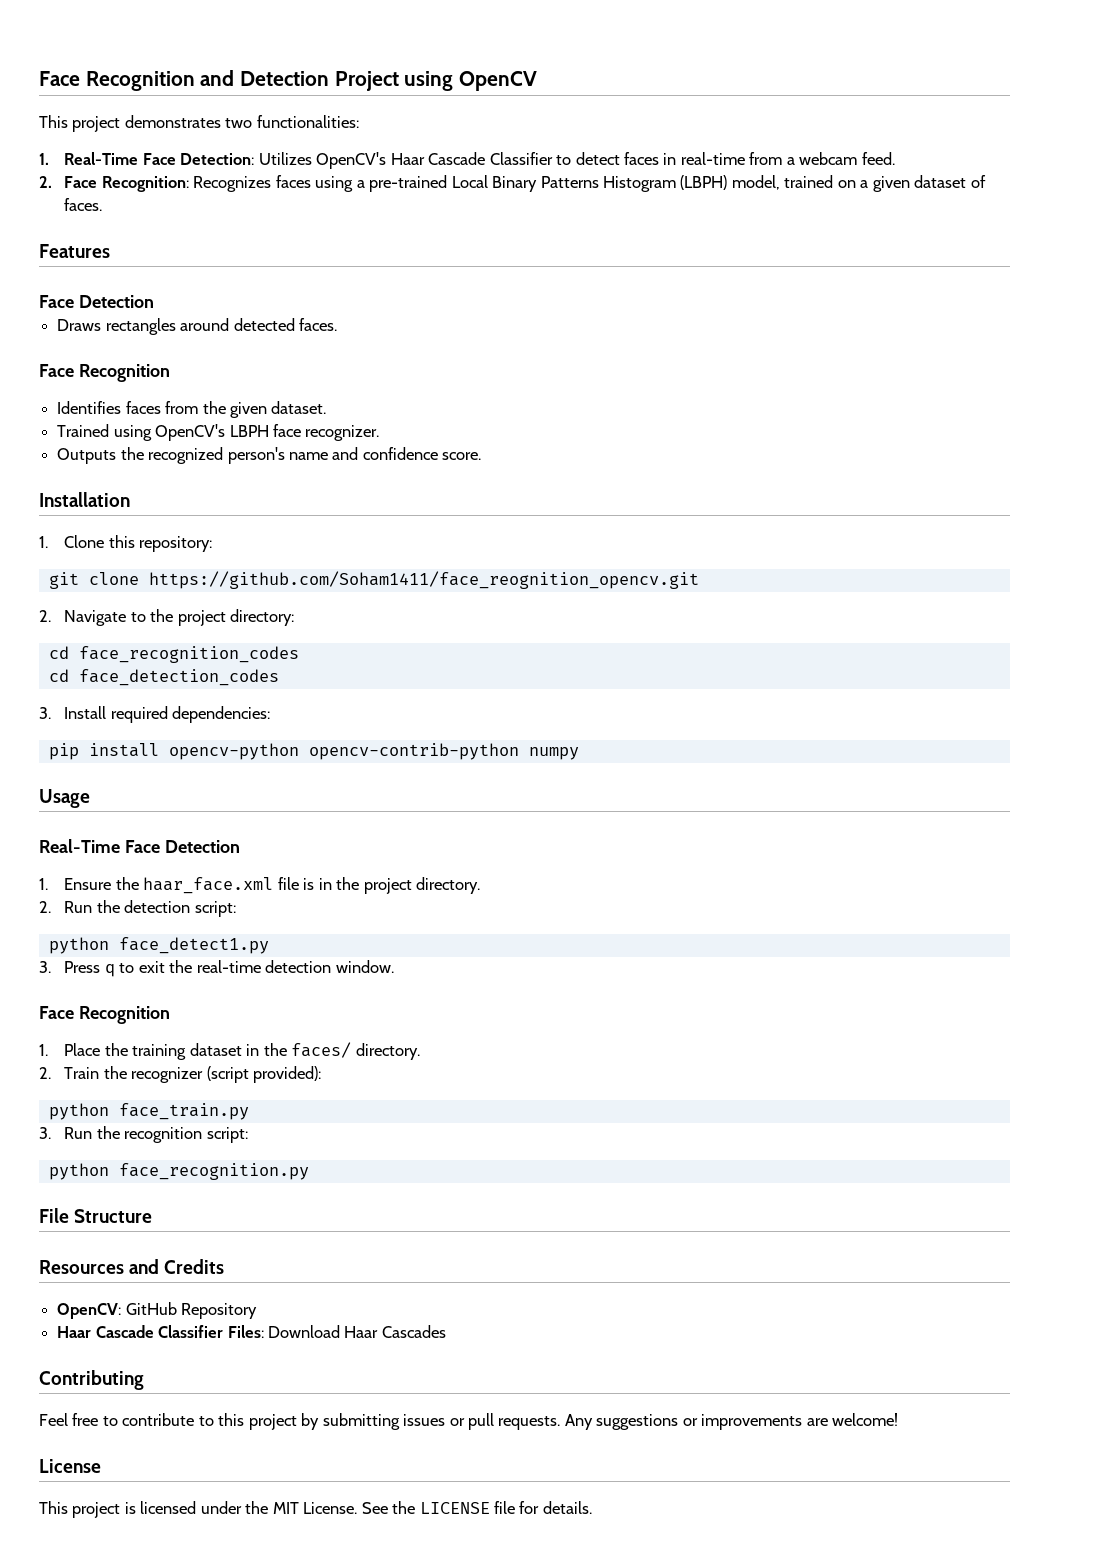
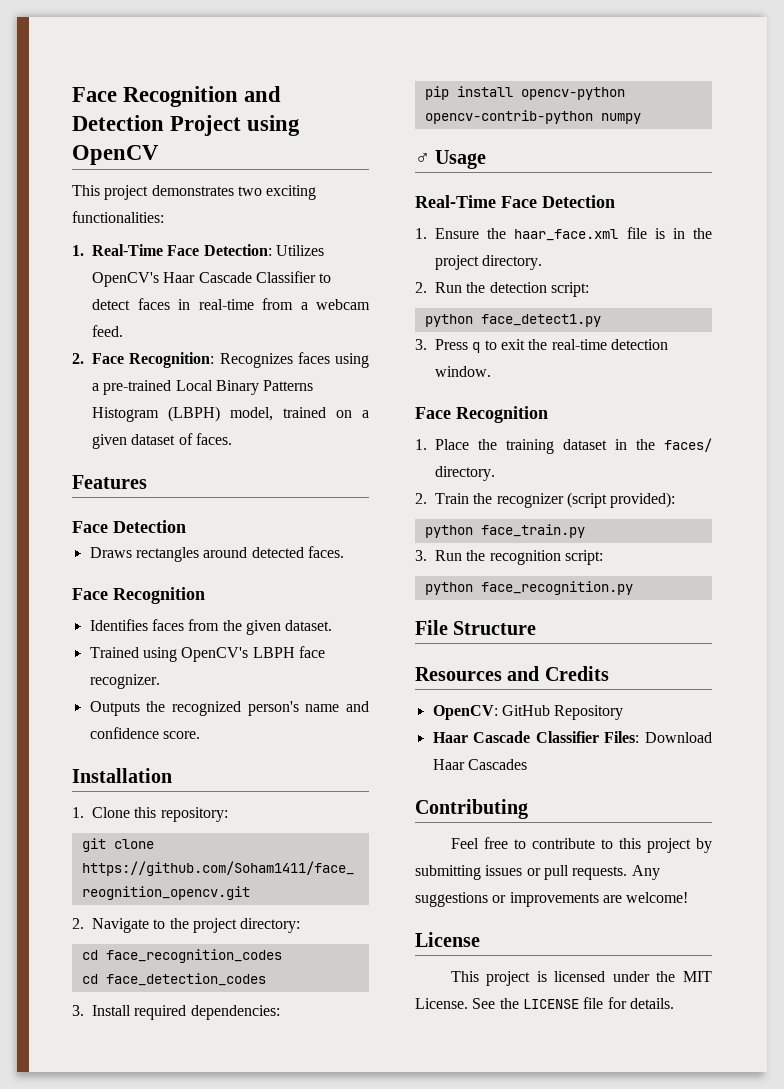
(253, 123) none -> [266,185,317,200] exciting
(579, 753) none -> [415,152,430,164] ♂

